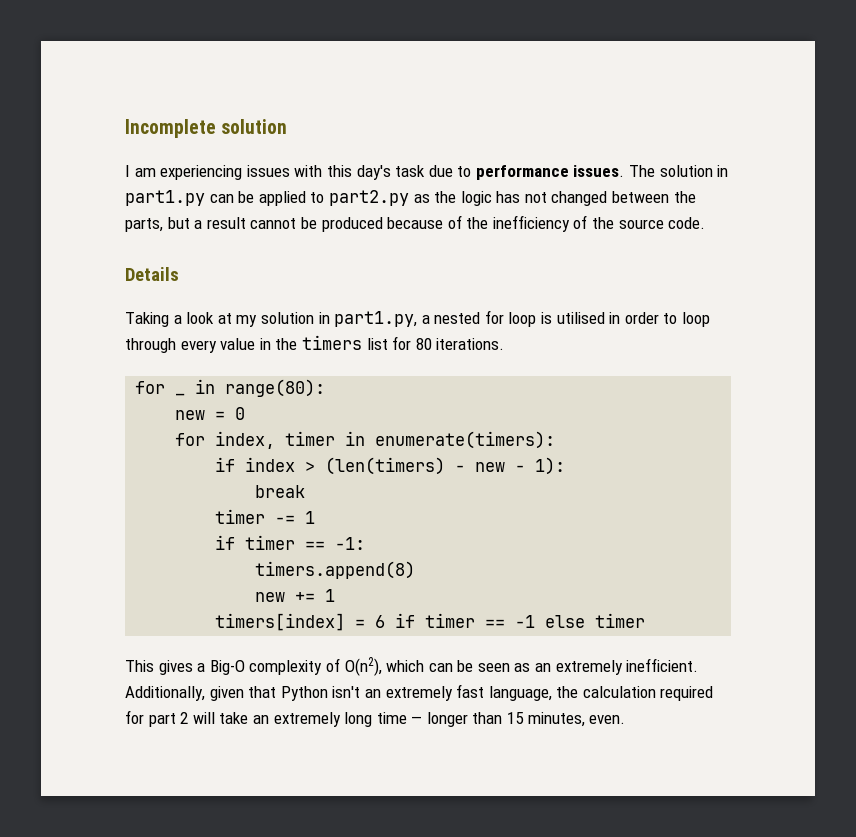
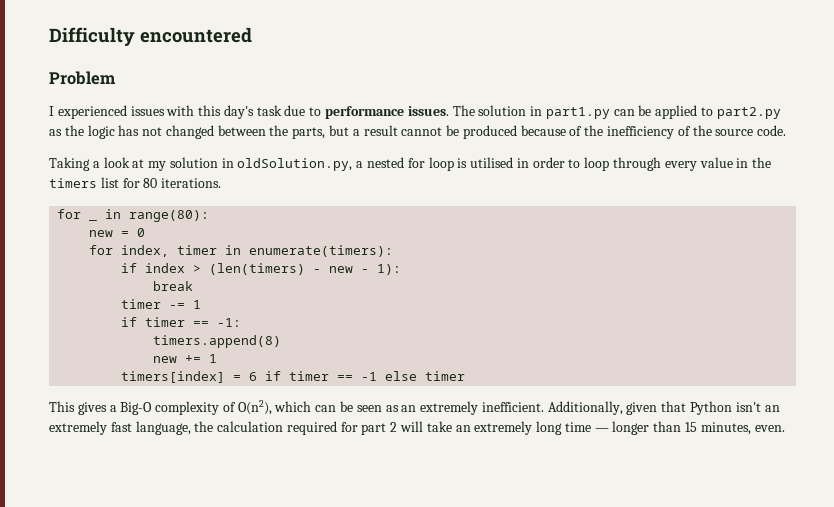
[125,119,288,138] [125,165,243,180] Incomplete solution // I am experiencing -> [49,27,252,46] [49,71,116,85] [49,105,127,119] Difficulty encountered // Problem // I experienced
[125,267,179,281] // Details -> (787, 130) none
[334,311,418,327] part1.py, -> [237,158,353,171] oldSolution.py,

